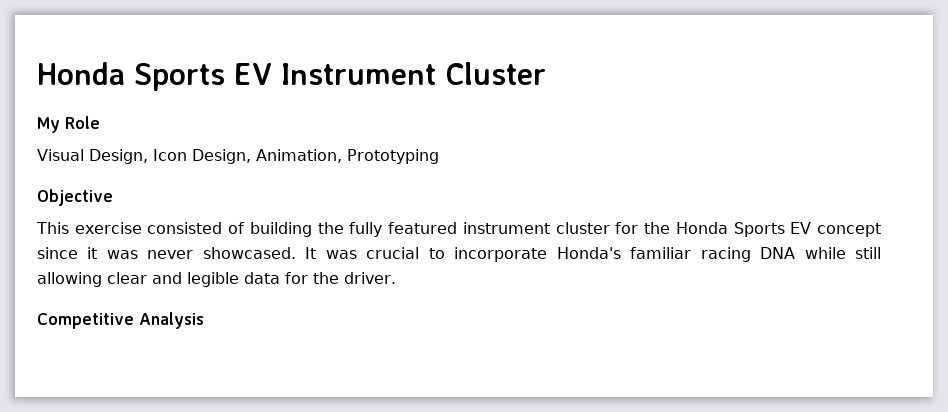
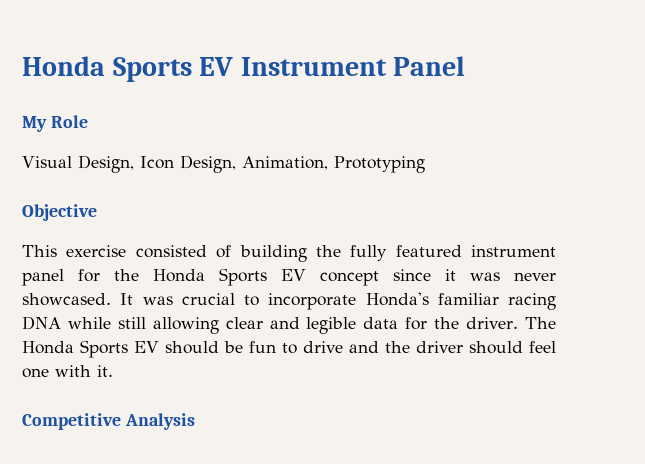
[445,62,546,85] Cluster -> [393,56,466,76] Panel
[555,222,610,234] cluster -> [22,269,64,286] panel
(396, 278) none -> [525,317,557,329] [22,340,556,358] [22,365,113,378] The Honda Sports EV should be fun to drive and the driver should feel one with it.

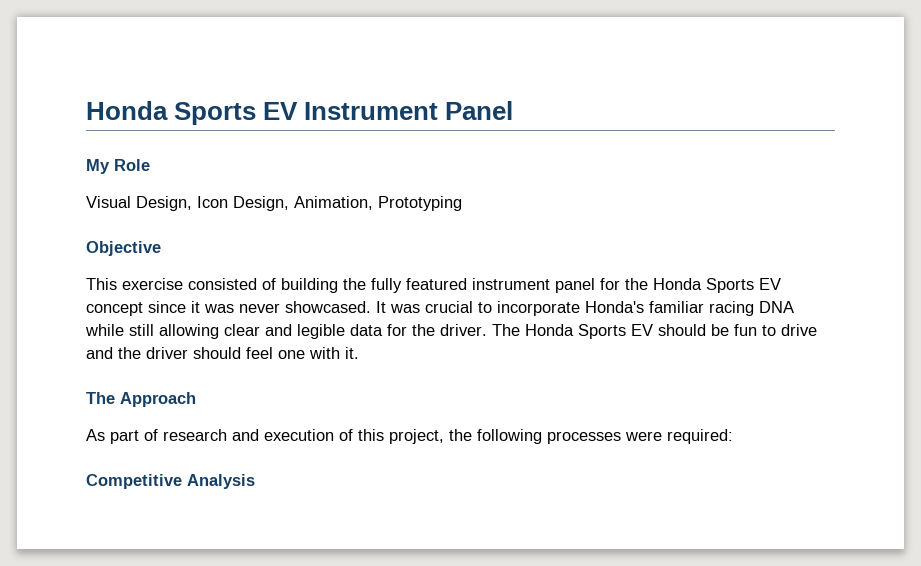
(113, 371) none -> [86,392,196,407] [86,429,733,444] // The Approach // As part of research and execution of this project, the following processes were required:

